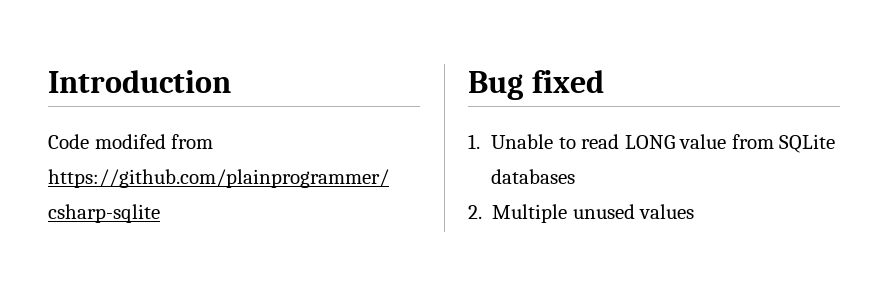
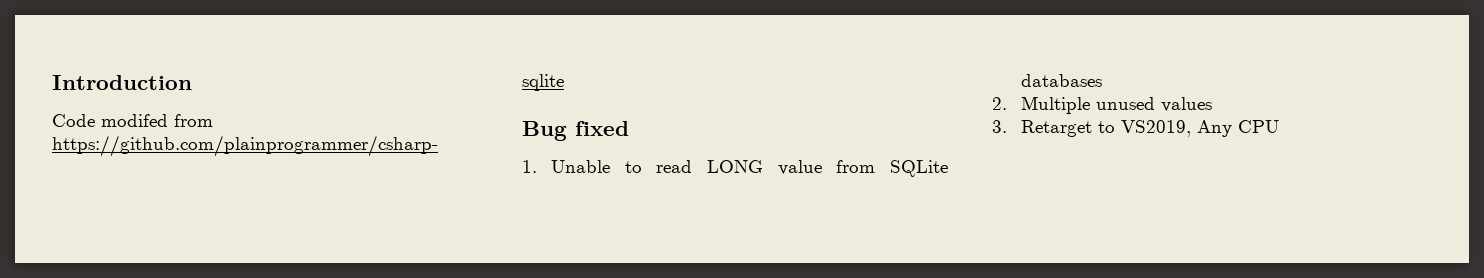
(695, 211) none -> [992,120,1280,137] // 3. Retarget to VS2019, Any CPU

